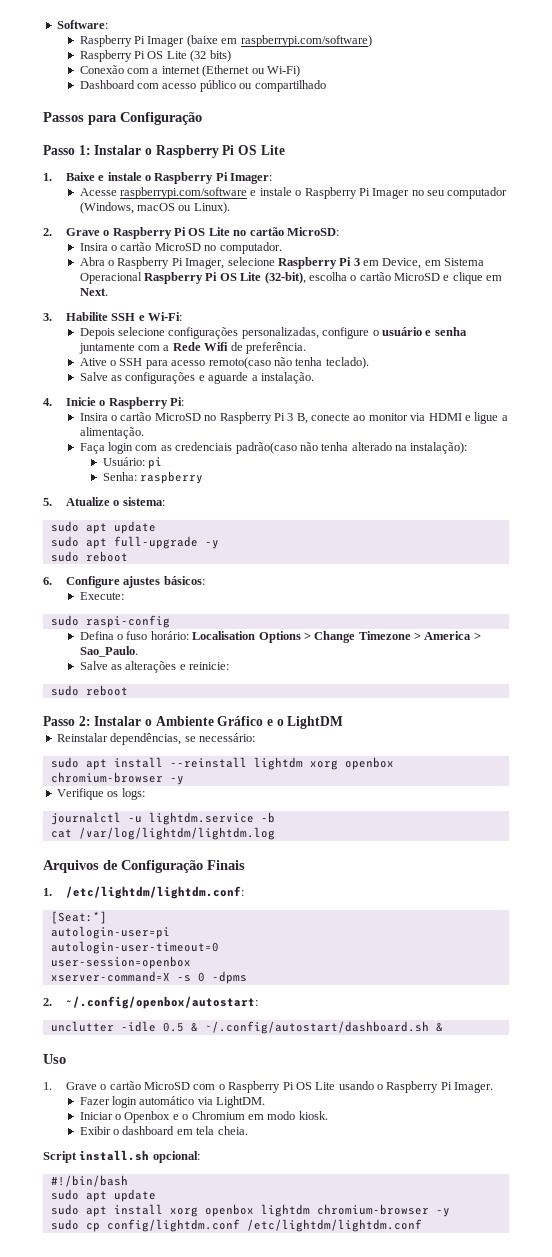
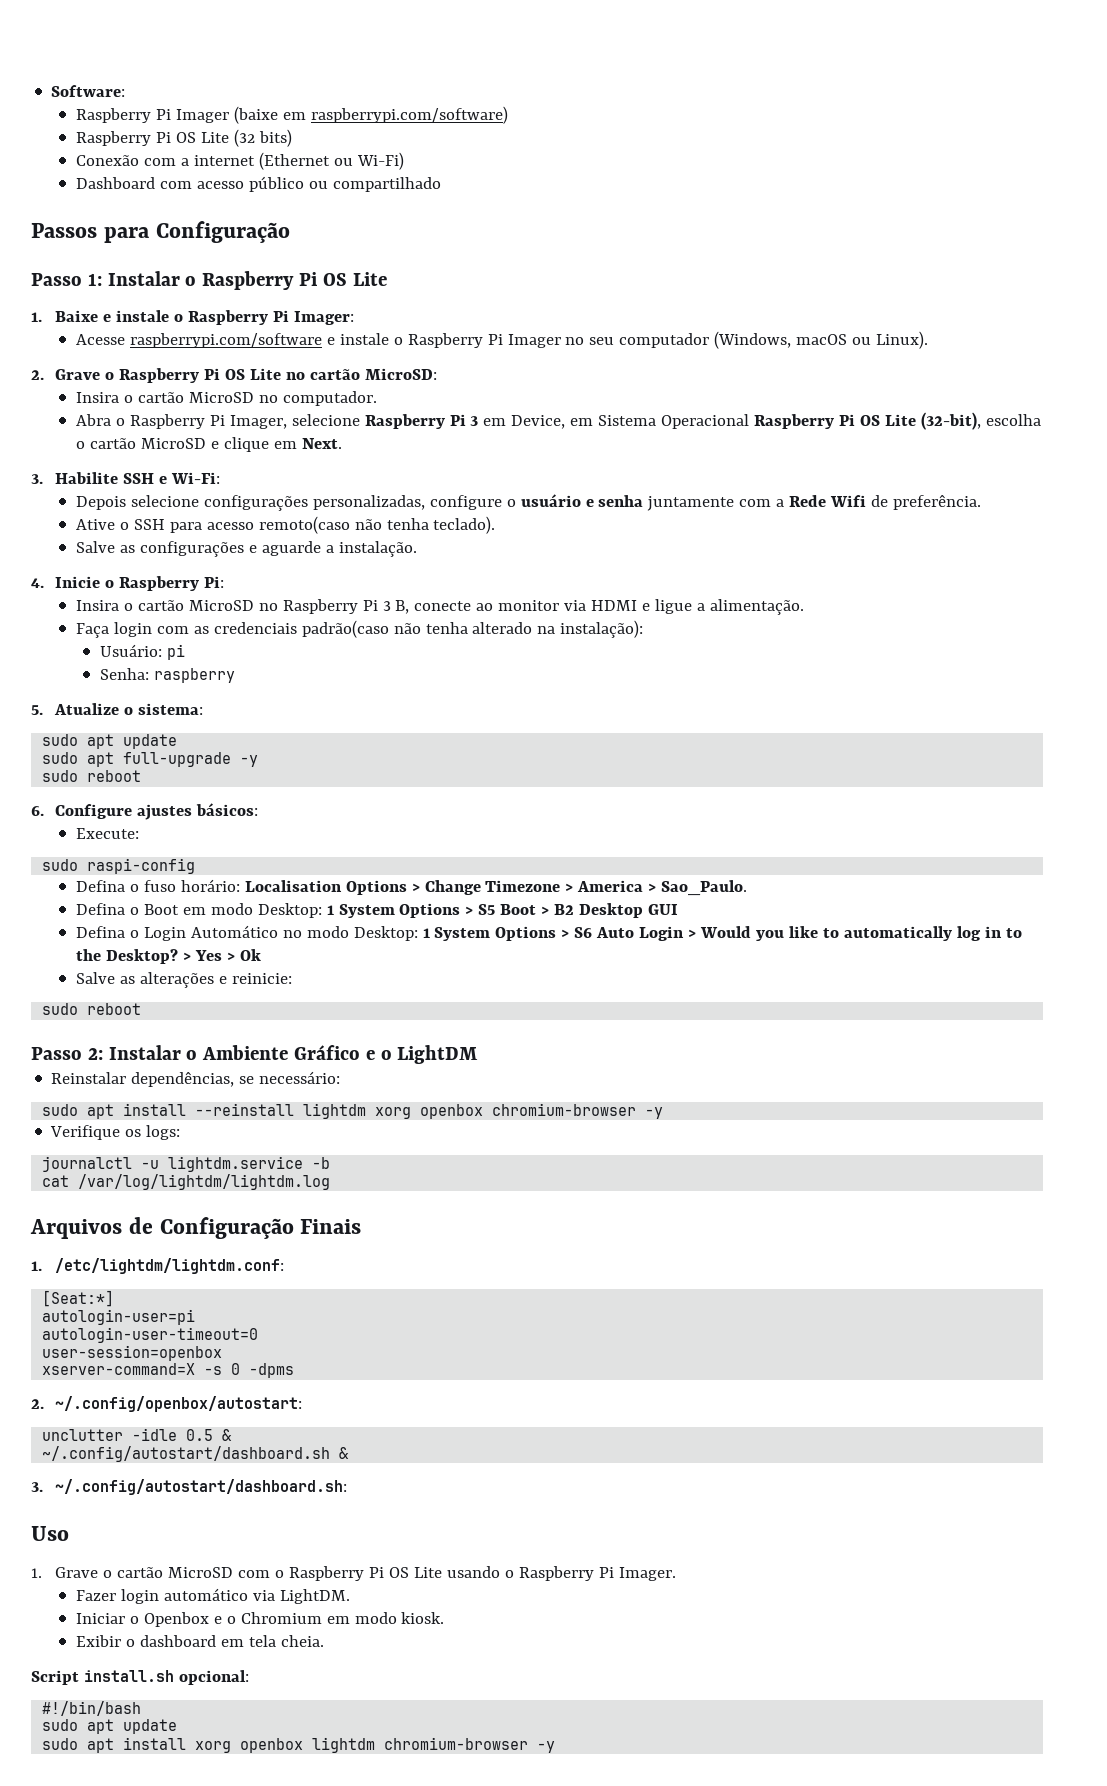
(138, 651) none -> [75,903,679,918] [75,925,1023,941] [75,949,261,964] // Defina o Boot em modo Desktop: 1 System Options > S5 Boot > B2 Desktop GUI // Defina o Login Automático no modo Desktop: 1 System Options > S6 Auto Login > Would you like to automatically log in to the Desktop? > Yes > Ok
(198, 1027) none -> (233, 1435) //
(443, 1027) none -> [31,1479,348,1495] // 3. ~/.config/autostart/dashboard.sh:
[50,1219,422,1232] // sudo cp config/lightdm.conf /etc/lightdm/lightdm.conf -> (556, 1747) none

